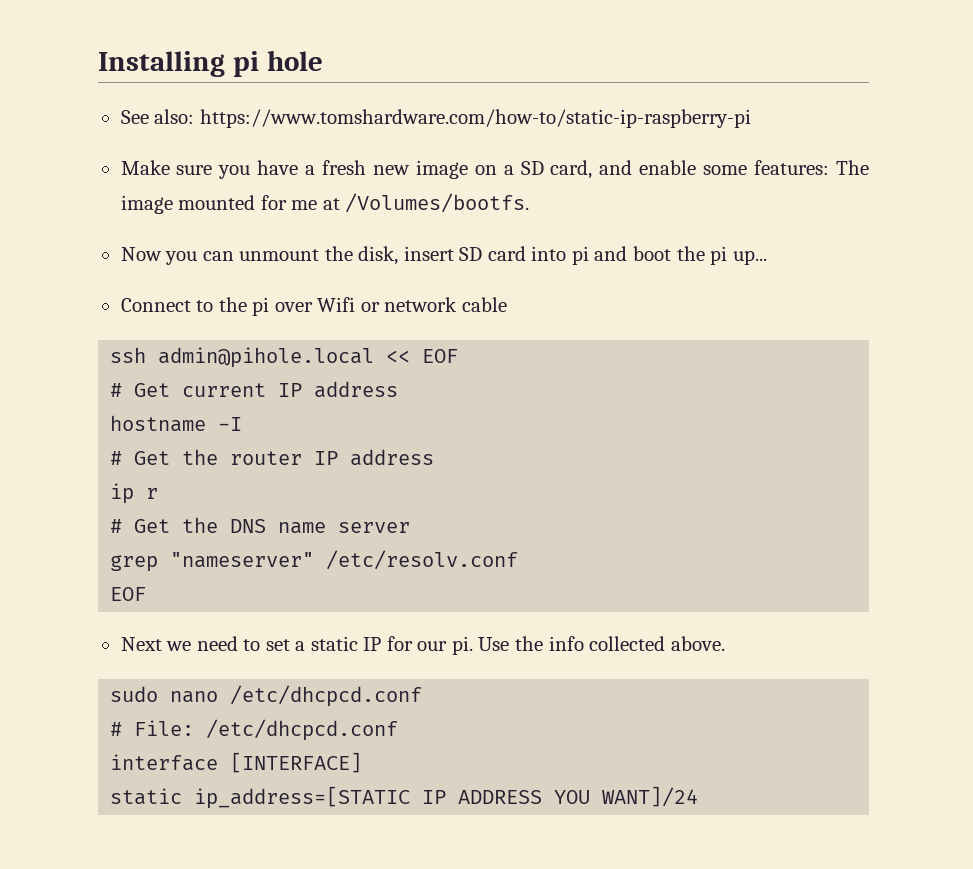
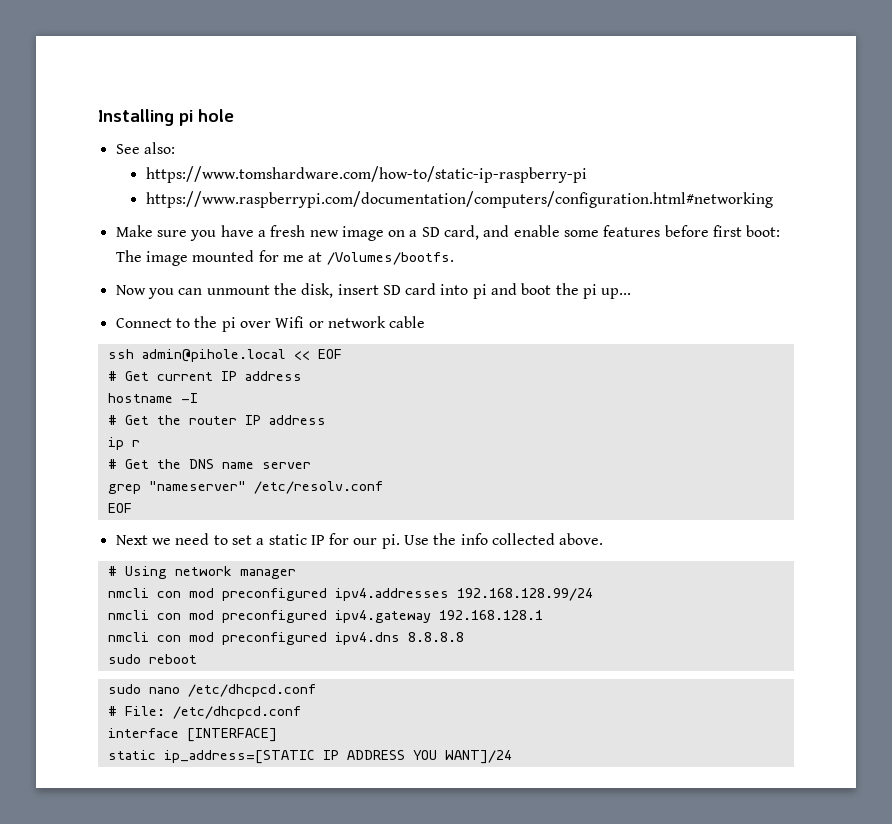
(195, 116) none -> (175, 148) //
(751, 118) none -> [145,191,773,208] // https://www.raspberrypi.com/documentation/computers/configuration.html#networking
[754,160,830,175] features: -> [603,225,781,237] features before first boot:
(725, 643) none -> [107,566,296,579] [107,588,593,601] [107,610,543,623] [107,632,464,645] [107,654,197,664] // # Using network manager // nmcli con mod preconfigured ipv4.addresses 192.168.128.99/24 // nmcli con mod preconfigured ipv4.gateway 192.168.128.1 // nmcli con mod preconfigured ipv4.dns 8.8.8.8 // sudo reboot

